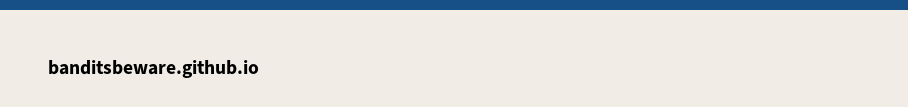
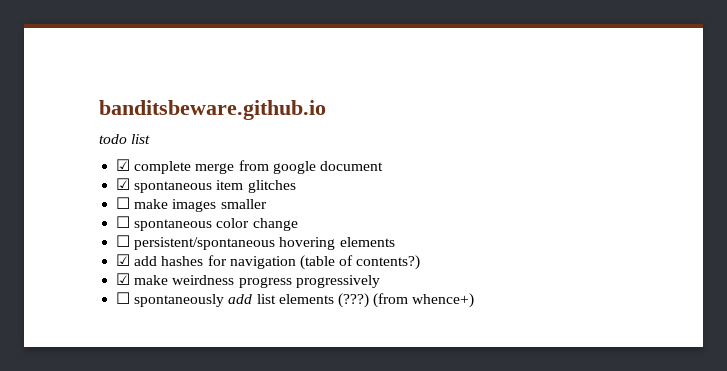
(259, 69) none -> [99,134,151,144] [116,159,383,174] [116,178,296,193] [116,197,267,212] [116,216,298,231] [116,235,395,250] [116,254,421,270] [116,273,380,288] [116,292,475,308] // todo list // ☑ complete merge from google document // ☑ spontaneous item glitches // ☐ make images smaller // ☐ spontaneous color change // ☐ persistent/spontaneous hovering elements // ☑ add hashes for navigation (table of contents?) // ☑ make weirdness progress progressively // ☐ spontaneously add list elements (???) (from whence+)

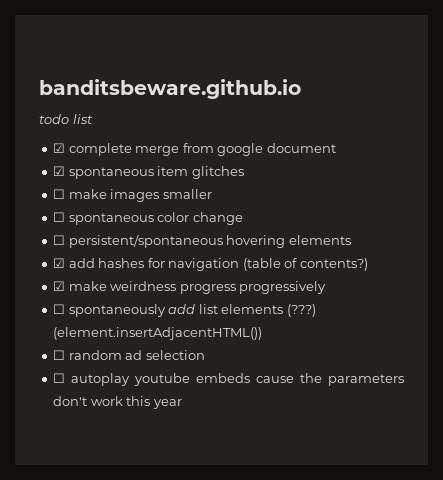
[373,293,475,308] (from whence+) -> [53,327,263,340] [53,350,205,360] [53,373,404,386] [53,396,182,409] (element.insertAdjacentHTML()) // ☐ random ad selection // ☐ autoplay youtube embeds cause the parameters don't work this year

